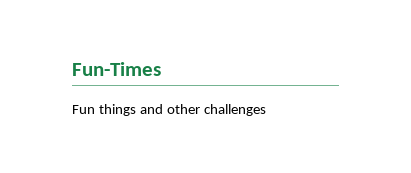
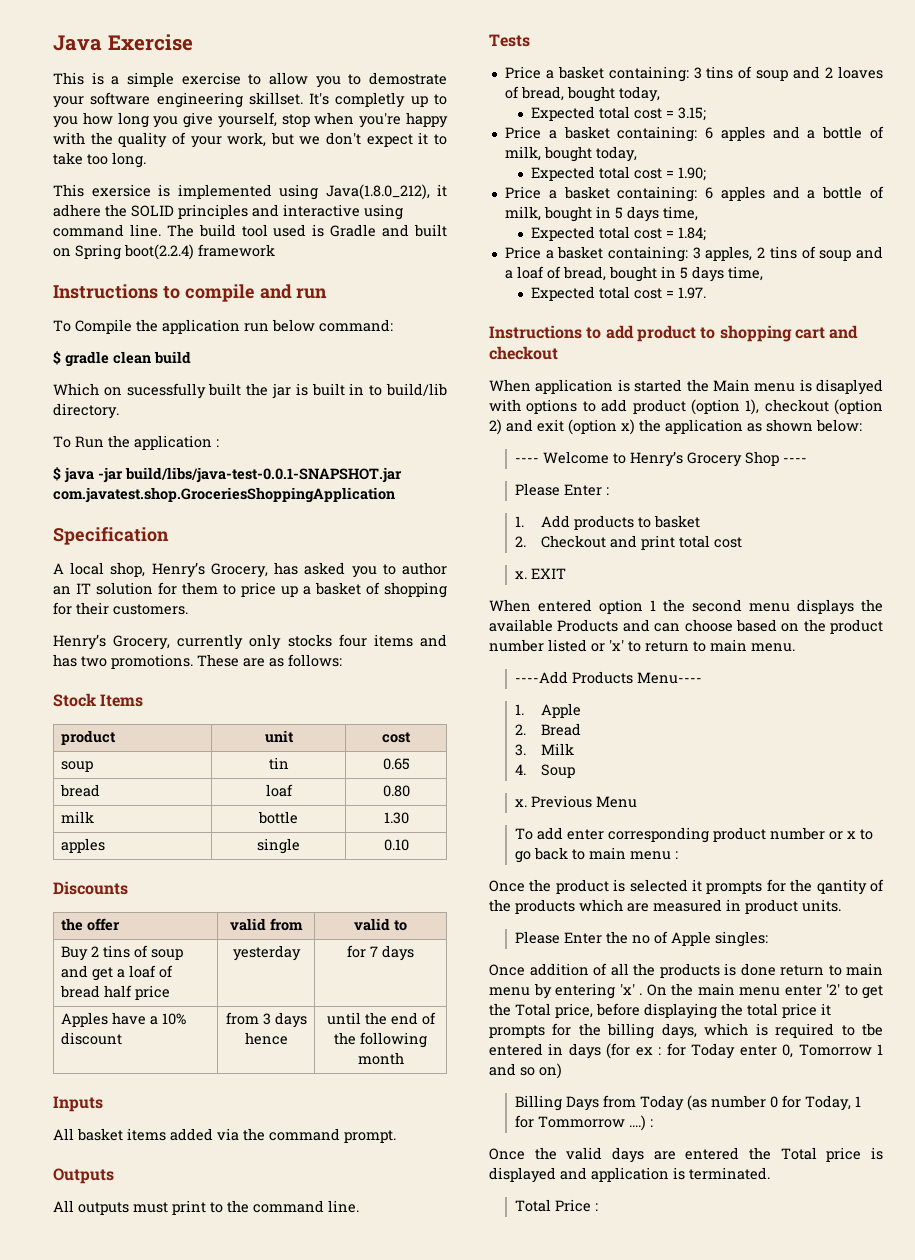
[72,62,161,76] [72,104,266,116] Fun-Times // Fun things and other challenges -> [53,34,193,51] [53,72,447,88] [53,92,447,108] [53,112,448,128] [53,132,447,148] [53,152,146,168] [53,184,447,200] [53,204,403,220] [53,224,448,237] [53,244,275,260] [53,284,328,302] [53,319,393,334] [53,351,191,367] [53,383,448,399] [53,403,119,419] [53,435,219,450] [53,467,402,483] [53,487,395,503] [53,527,169,545] [53,562,448,578] [53,582,447,598] [53,602,188,615] [53,634,448,650] [53,654,342,669] [53,693,144,707] [60,730,116,745] [264,730,294,743] [382,732,411,743] [60,761,93,772] [268,757,289,770] [382,758,410,770] [59,784,100,797] [265,784,293,797] [382,785,410,797] [60,811,94,823] [258,811,298,824] [383,812,409,824] [60,838,105,853] [257,838,300,854] [383,839,409,851] [53,881,128,895] [60,918,120,931] [230,918,303,931] [354,918,408,931] [60,945,183,961] [60,965,173,981] [59,985,170,1000] [232,945,301,961] [347,945,414,961] [60,1012,186,1027] [60,1032,122,1045] [225,1012,307,1028] [244,1032,288,1045] [326,1012,436,1025] [334,1032,427,1048] [357,1052,404,1065] [53,1096,103,1112] [53,1128,396,1143] [53,1168,114,1184] [53,1200,359,1215] [489,34,530,47] [504,66,883,82] [504,86,660,102] [530,106,706,121] [504,126,885,142] [504,146,637,162] [530,166,706,181] [504,186,885,202] [504,206,698,222] [530,226,706,241] [504,246,883,262] [504,266,763,282] [530,286,706,301] [489,325,859,342] [489,346,558,360] [489,379,883,395] [489,399,883,415] [489,419,862,435] [514,451,807,467] [514,483,609,496] [514,515,700,530] [514,535,742,550] [514,568,566,579] [489,599,883,615] [489,619,883,634] [489,639,795,652] [514,671,702,684] [514,703,581,718] [514,723,581,736] [514,743,574,756] [514,764,575,778] [514,795,637,808] [514,827,873,843] [514,847,678,863] [489,879,884,895] [489,899,841,914] [514,931,768,947] [489,963,883,978] [489,983,883,999] [489,1003,831,1019] [489,1023,883,1039] [489,1043,883,1059] [489,1063,562,1079] [514,1095,861,1111] [514,1115,653,1131] [489,1147,883,1163] [489,1167,770,1183] [514,1199,598,1212] Java Exercise // This is a simple exercise to allow you to demostrate your software engineering skillset. It's completly up to you how long you give yourself, stop when you're happy with the quality of your work, but we don't expect it to take too long. // This exersice is implemented using Java(1.8.0_212), it adhere the SOLID principles and interactive using command line. The build tool used is Gradle and built on Spring boot(2.2.4) framework // Instructions to compile and run // To Compile the application run below command: // $ gradle clean build // Which on sucessfully built the jar is built in to build/lib directory. // To Run the application : // $ java -jar build/libs/java-test-0.0.1-SNAPSHOT.jar com.javatest.shop.GroceriesShoppingApplication // Specification // A local shop, Henry’s Grocery, has asked you to author an IT solution for them to price up a basket of shopping for their customers. // Henry’s Grocery, currently only stocks four items and has two promotions. These are as follows: // Stock Items // product | unit | cost // soup | tin | 0.65 // bread | loaf | 0.80 // milk | bottle | 1.30 // apples | single | 0.10 // Discounts // the offer | valid from | valid to // Buy 2 tins of soup and get a loaf of bread half price | yesterday | for 7 days // Apples have a 10% discount | from 3 days hence | until the end of the following month // Inputs // All basket items added via the command prompt. // Outputs // All outputs must print to the command line. // Tests // Price a basket containing: 3 tins of soup and 2 loaves of bread, bought today, // Expected total cost = 3.15; // Price a basket containing: 6 apples and a bottle of milk, bought today, // Expected total cost = 1.90; // Price a basket containing: 6 apples and a bottle of milk, bought in 5 days time, // Expected total cost = 1.84; // Price a basket containing: 3 apples, 2 tins of soup and a loaf of bread, bought in 5 days time, // Expected total cost = 1.97. // Instructions to add product to shopping cart and checkout // When application is started the Main menu is disaplyed with options to add product (option 1), checkout (option 2) and exit (option x) the application as shown below: // ---- Welcome to Henry’s Grocery Shop ---- // Please Enter : // 1. Add products to basket // 2. Checkout and print total cost // x. EXIT // When entered option 1 the second menu displays the available Products and can choose based on the product number listed or 'x' to return to main menu. // ----Add Products Menu---- // 1. Apple // 2. Bread // 3. Milk // 4. Soup // x. Previous Menu // To add enter corresponding product number or x to go back to main menu : // Once the product is selected it prompts for the qantity of the products which are measured in product units. // Please Enter the no of Apple singles: // Once addition of all the products is done return to main menu by entering 'x' . On the main menu enter '2' to get the Total price, before displaying the total price it prompts for the billing days, which is required to tbe entered in days (for ex : for Today enter 0, Tomorrow 1 and so on) // Billing Days from Today (as number 0 for Today, 1 for Tommorrow ....) : // Once the valid days are entered the Total price is displayed and application is terminated. // Total Price :

